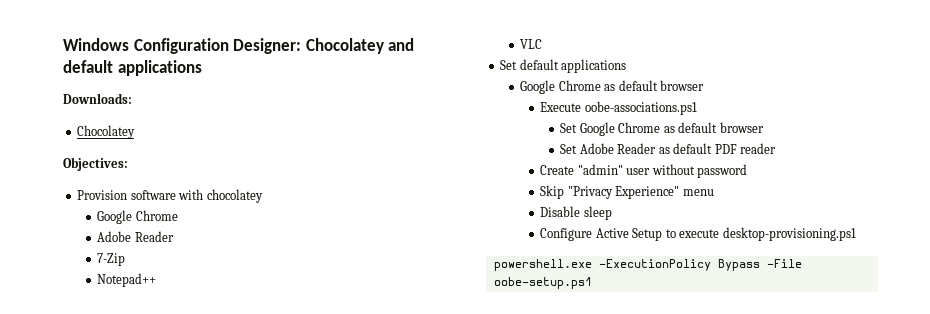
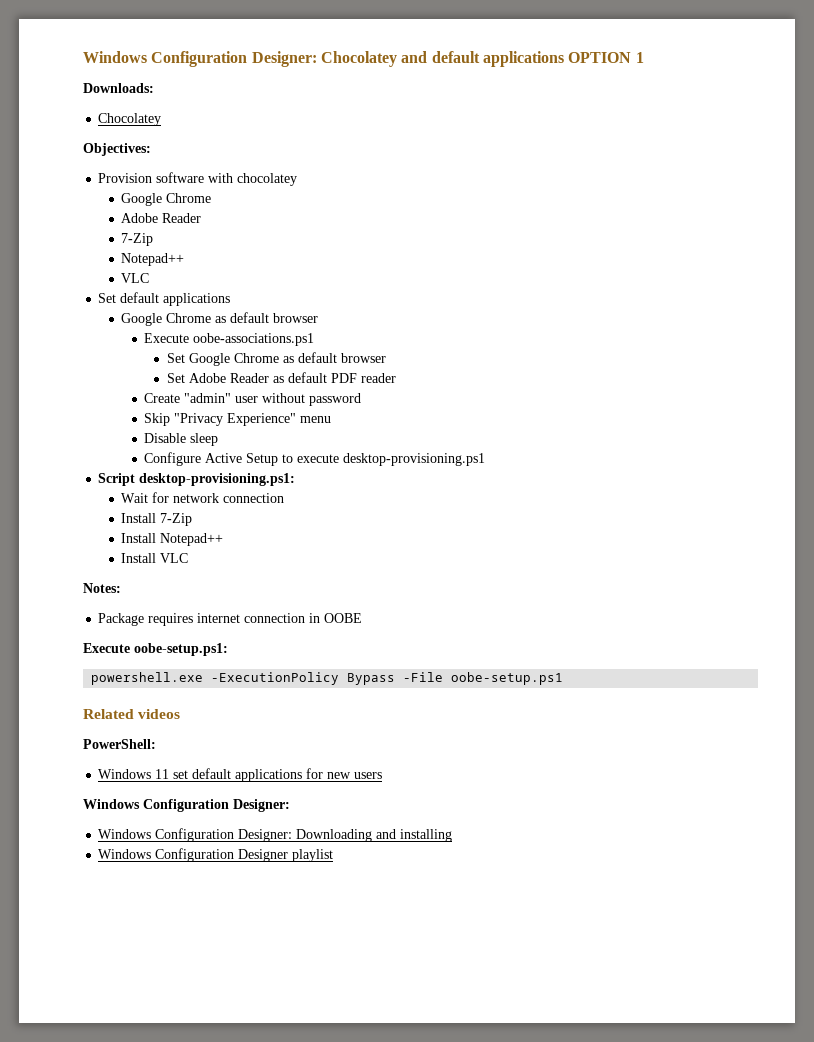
(202, 68) none -> [568,52,644,63] OPTION 1
(856, 234) none -> [98,473,296,486] [121,492,285,503] [121,513,193,526] [121,533,224,546] [121,553,189,563] [83,583,121,593] [98,613,363,626] [83,643,228,656] // Script desktop-provisioning.ps1: // Wait for network connection // Install 7-Zip // Install Notepad++ // Install VLC // Notes: // Package requires internet connection in OOBE // Execute oobe-setup.ps1:
(592, 283) none -> [83,709,181,719] [83,739,156,749] [98,768,383,782] [83,799,290,812] [98,828,453,842] [98,848,334,862] // Related videos // PowerShell: // Windows 11 set default applications for new users // Windows Configuration Designer: // Windows Configuration Designer: Downloading and installing // Windows Configuration Designer playlist

